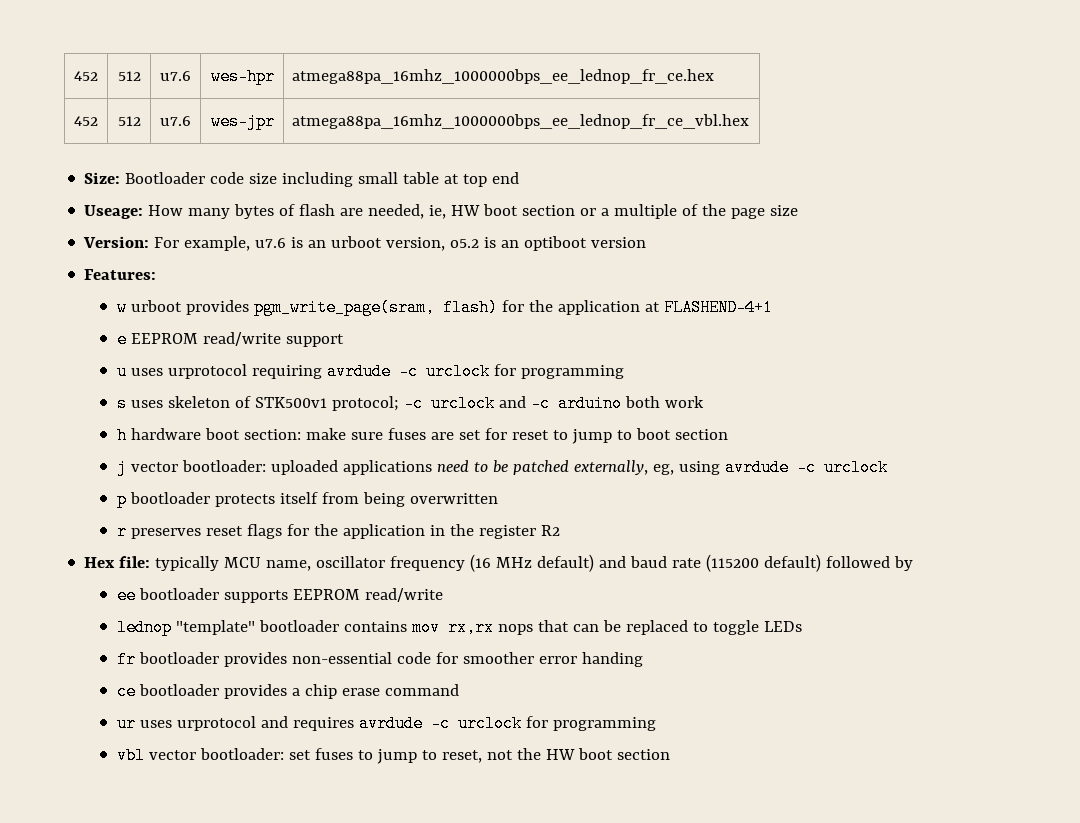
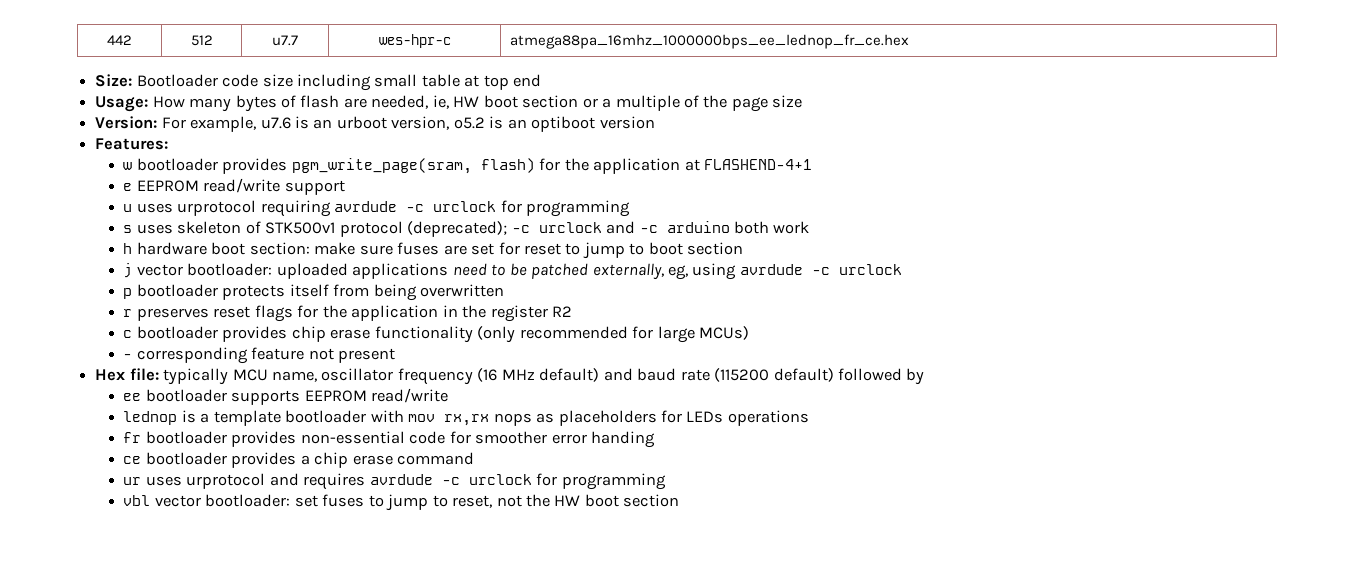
[74,71,98,81] [117,71,141,81] [160,71,191,81] [210,68,275,85] 452 | 512 | u7.6 | wes-hpr -> [107,35,132,45] [190,35,213,46] [272,35,298,46] [378,34,451,48] 442 | 512 | u7.7 | wes-hpr-c
[74,116,98,126] [117,116,141,126] [160,116,191,126] [210,113,275,130] [292,114,750,129] // 452 | 512 | u7.6 | wes-jpr | atmega88pa_16mhz_1000000bps_ee_lednop_fr_ce_vbl.hex -> (909, 41) none
[84,205,144,219] Useage: -> [95,96,149,112] Usage:
[130,300,182,312] urboot -> [136,158,218,171] bootloader
[331,396,399,411] protocol; -> [339,221,508,237] protocol (deprecated);
(560, 530) none -> [123,326,750,343] [123,347,396,364] // c bootloader provides chip erase functionality (only recommended for large MCUs) // - corresponding feature not present
[175,619,759,636] "template" bootloader contains mov rx,rx nops that can be replaced to toggle -> [181,410,683,426] is a template bootloader with mov rx,rx nops as placeholders for
(802, 626) none -> [727,410,809,426] operations

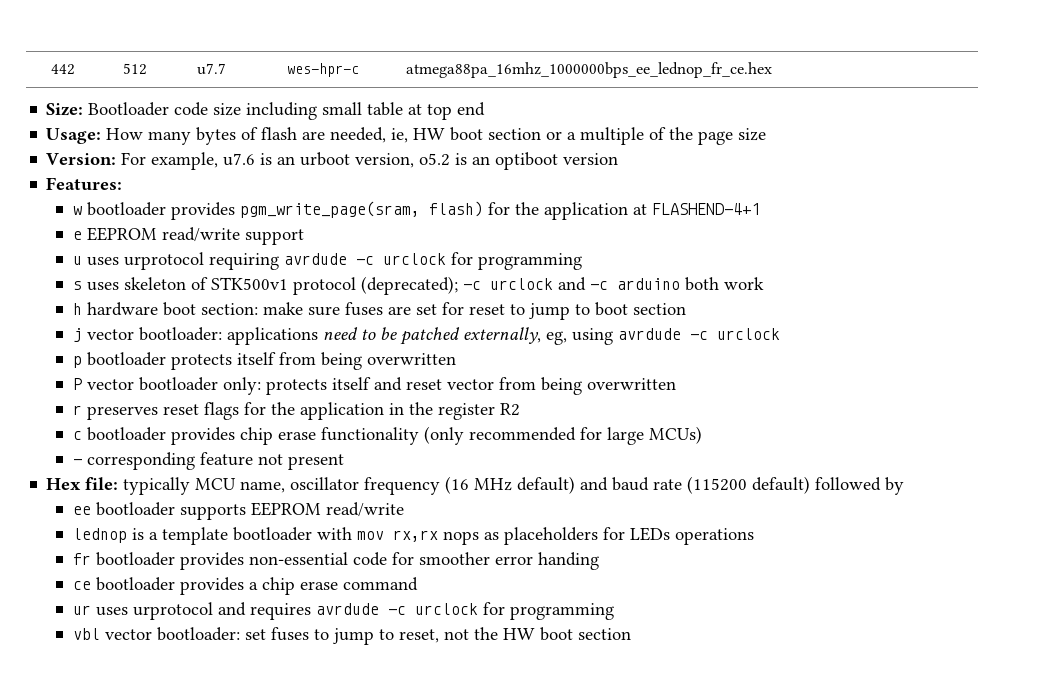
[276,263,348,279] uploaded -> (222, 334) none
(505, 290) none -> [72,377,676,395] // P vector bootloader only: protects itself and reset vector from being overwritten

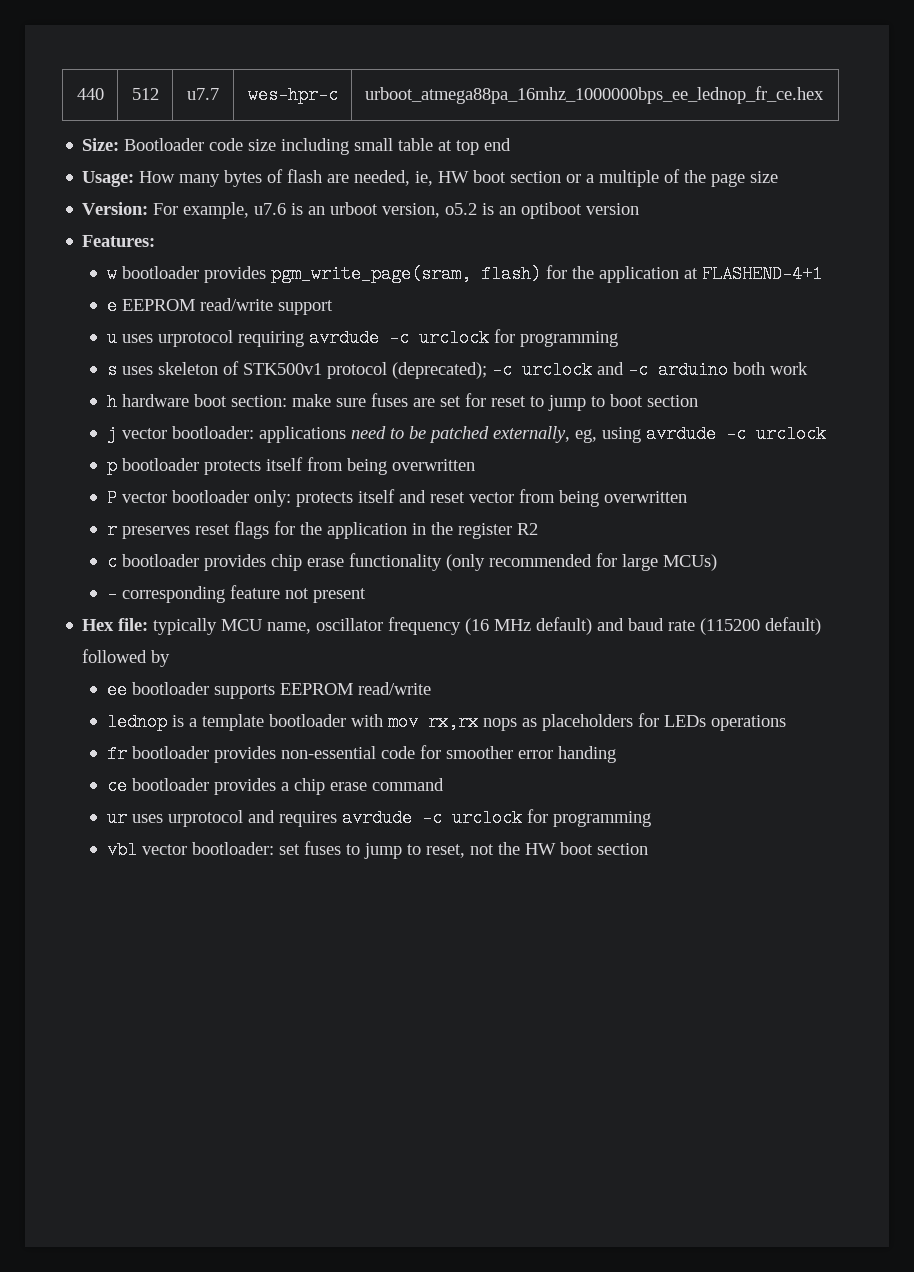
[50,64,75,75] 442 -> [76,88,104,100] 440
[405,62,772,78] atmega88pa_16mhz_1000000bps_ee_lednop_fr_ce.hex -> [364,86,824,104] urboot_atmega88pa_16mhz_1000000bps_ee_lednop_fr_ce.hex

